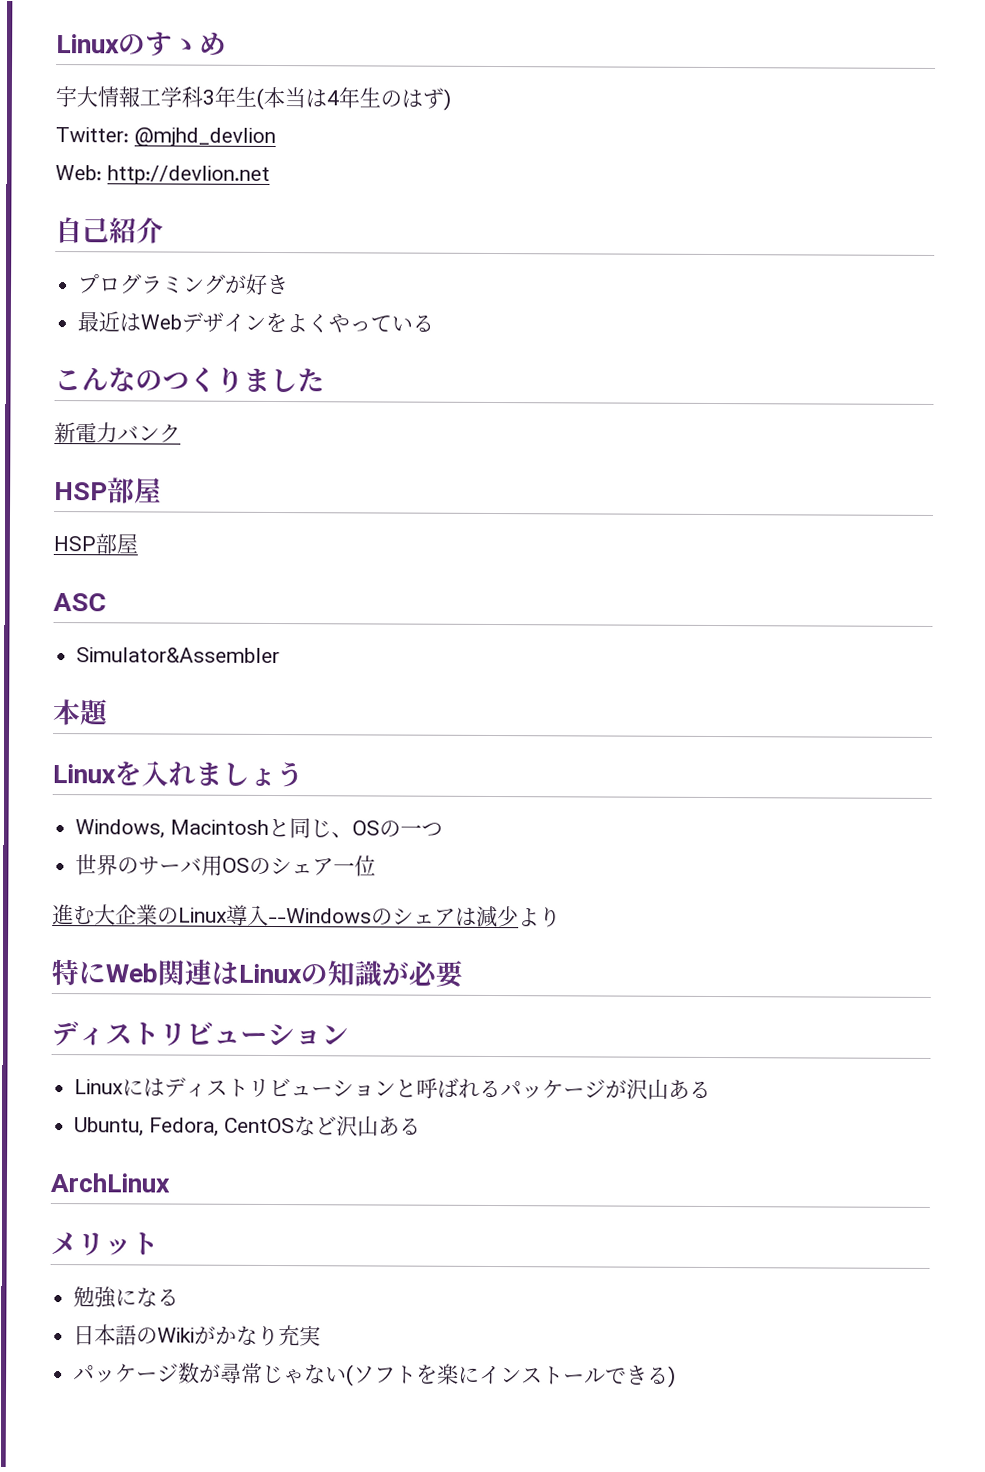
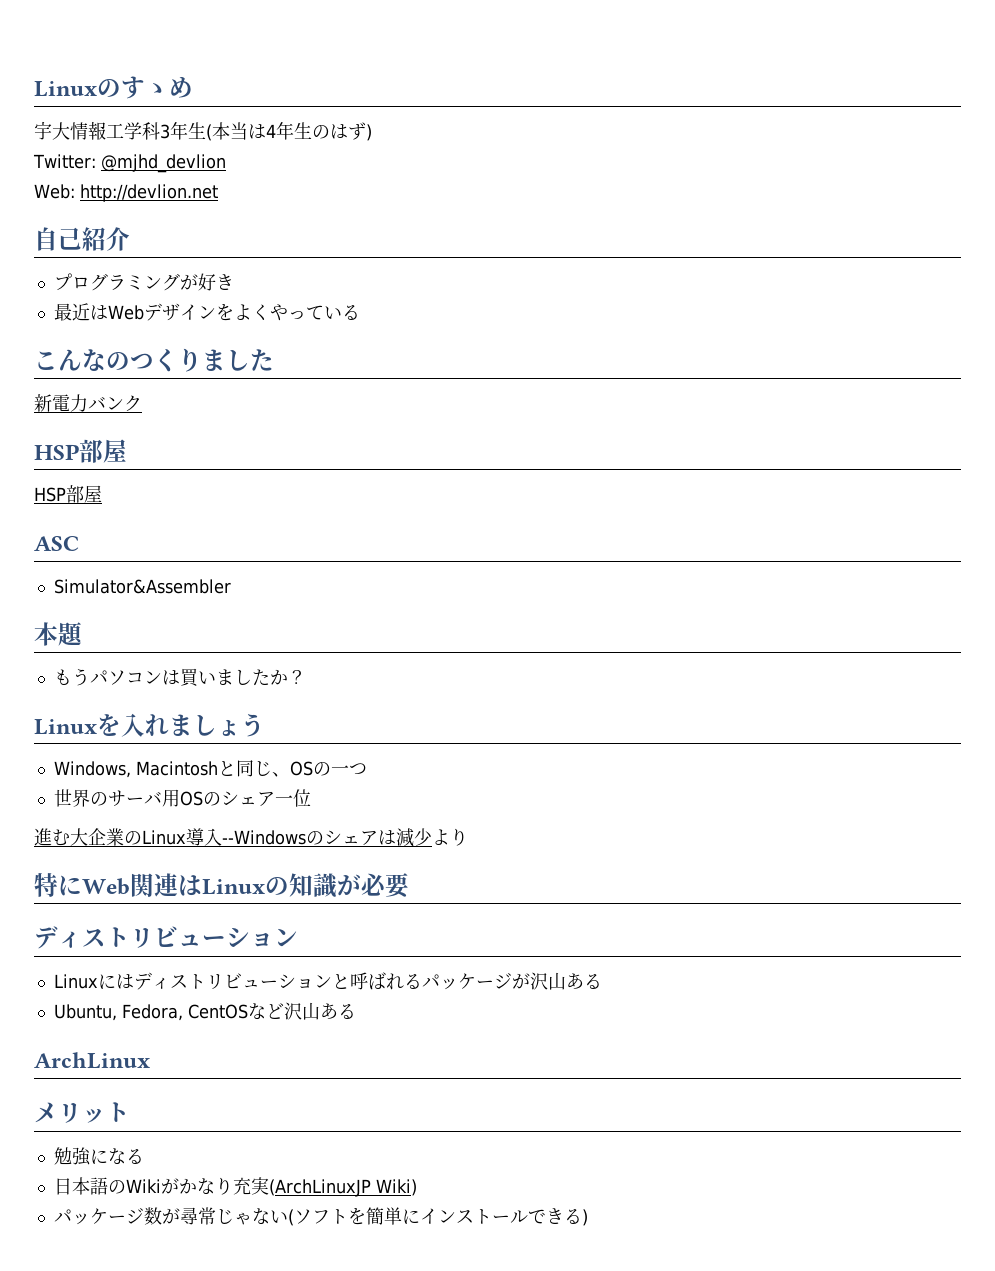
(110, 712) none -> [53,668,306,687] // もうパソコンは買いましたか？
(322, 1336) none -> [268,1179,417,1197] (ArchLinuxJP Wiki)
[437,1363,460,1385] 楽 -> [365,1207,402,1225] 簡単

